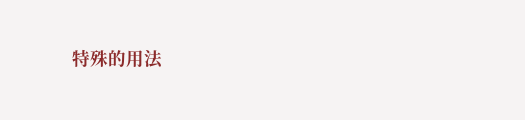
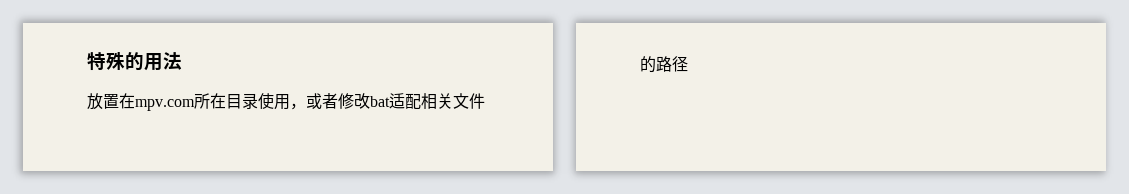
(163, 59) none -> [87,93,485,111] [640,56,688,73] // 放置在mpv.com所在目录使用，或者修改bat适配相关文件的路径

